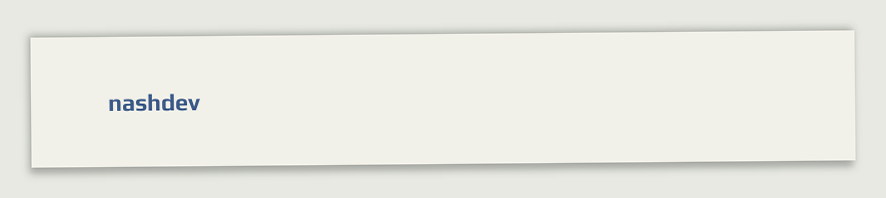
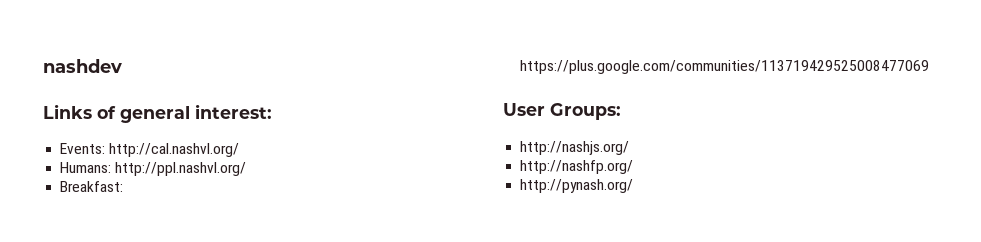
(201, 102) none -> [43,104,272,123] [60,143,240,157] [60,162,247,176] [60,181,124,192] [520,60,930,74] [503,103,621,120] [520,141,630,155] [520,160,634,174] [520,179,634,193] // Links of general interest: // Events: http://cal.nashvl.org/ // Humans: http://ppl.nashvl.org/ // Breakfast: https://plus.google.com/communities/113719429525008477069 // User Groups: // http://nashjs.org/ // http://nashfp.org/ // http://pynash.org/

